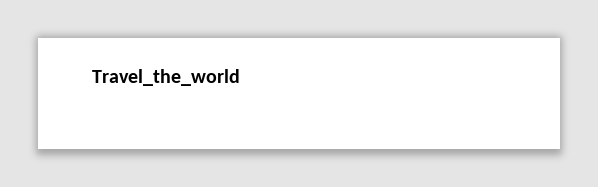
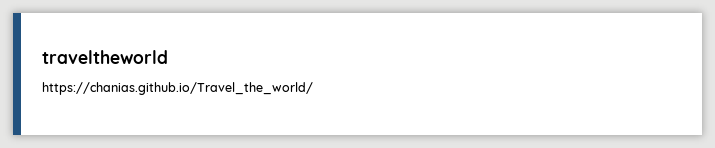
[92,69,240,86] Travel_the_world -> [42,50,168,64] [42,82,313,95] traveltheworld // https://chanias.github.io/Travel_the_world/

